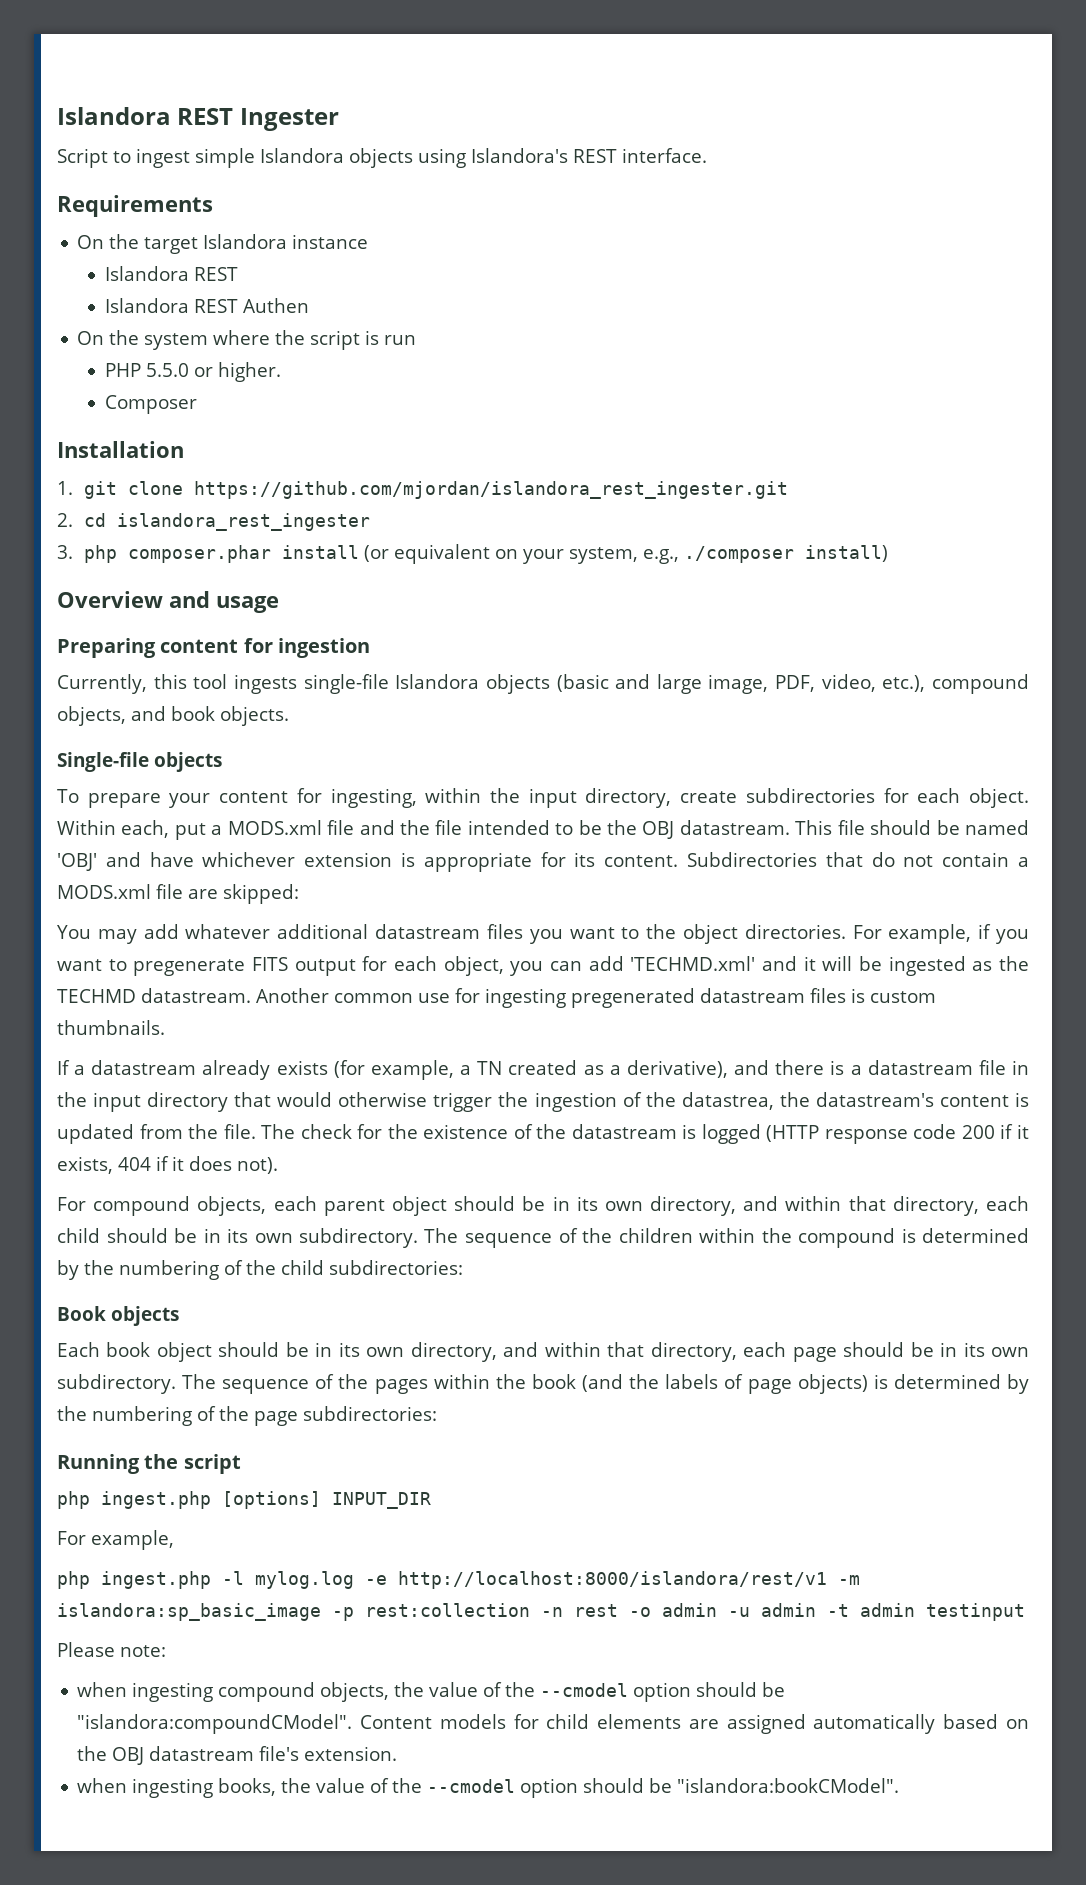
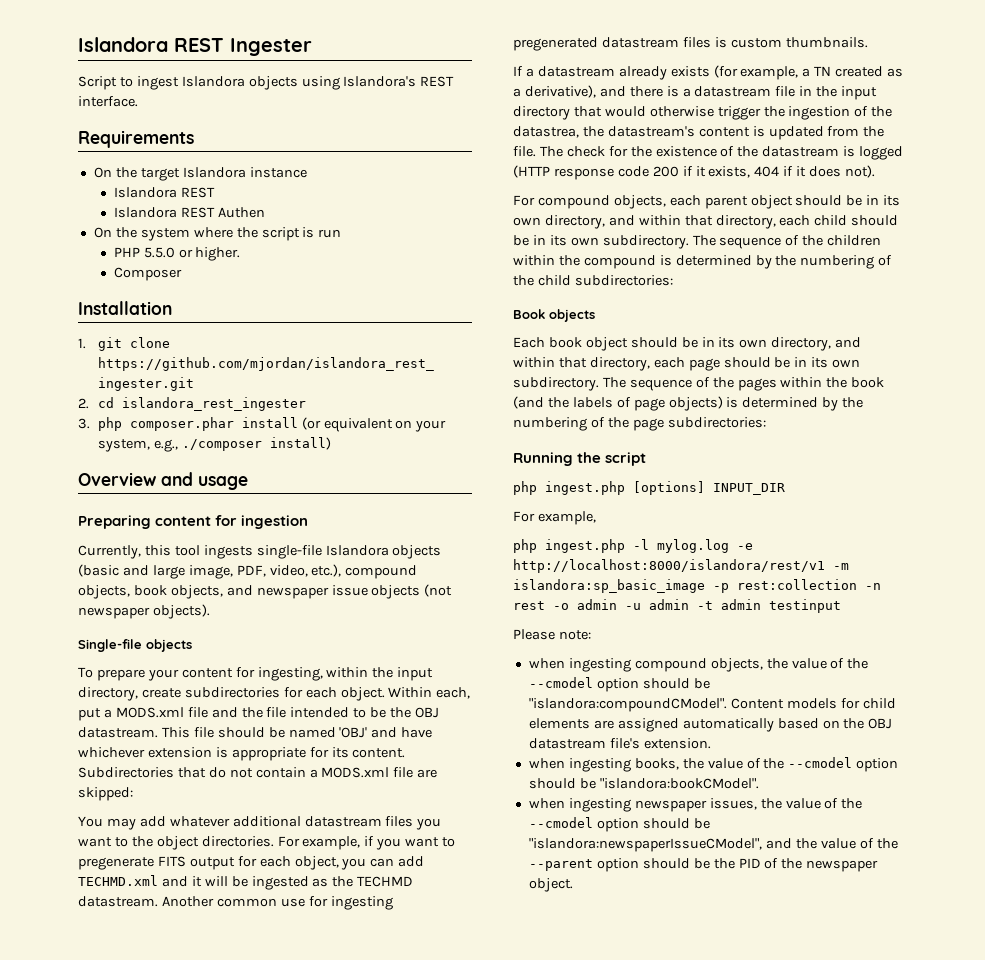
[195,148,255,168] simple -> (179, 83) none
[131,706,289,726] and book objects. -> [133,584,453,599] [78,604,210,619] book objects, and newspaper issue objects (not newspaper objects).
[630,956,756,971] 'TECHMD.xml' -> [78,875,158,886] TECHMD.xml
(900, 1785) none -> [528,798,863,812] [528,817,710,832] [528,838,898,852] [528,858,879,872] [528,878,573,892] // when ingesting newspaper issues, the value of the --cmodel option should be "islandora:newspaperIssueCModel", and the value of the --parent option should be the PID of the newspaper object.

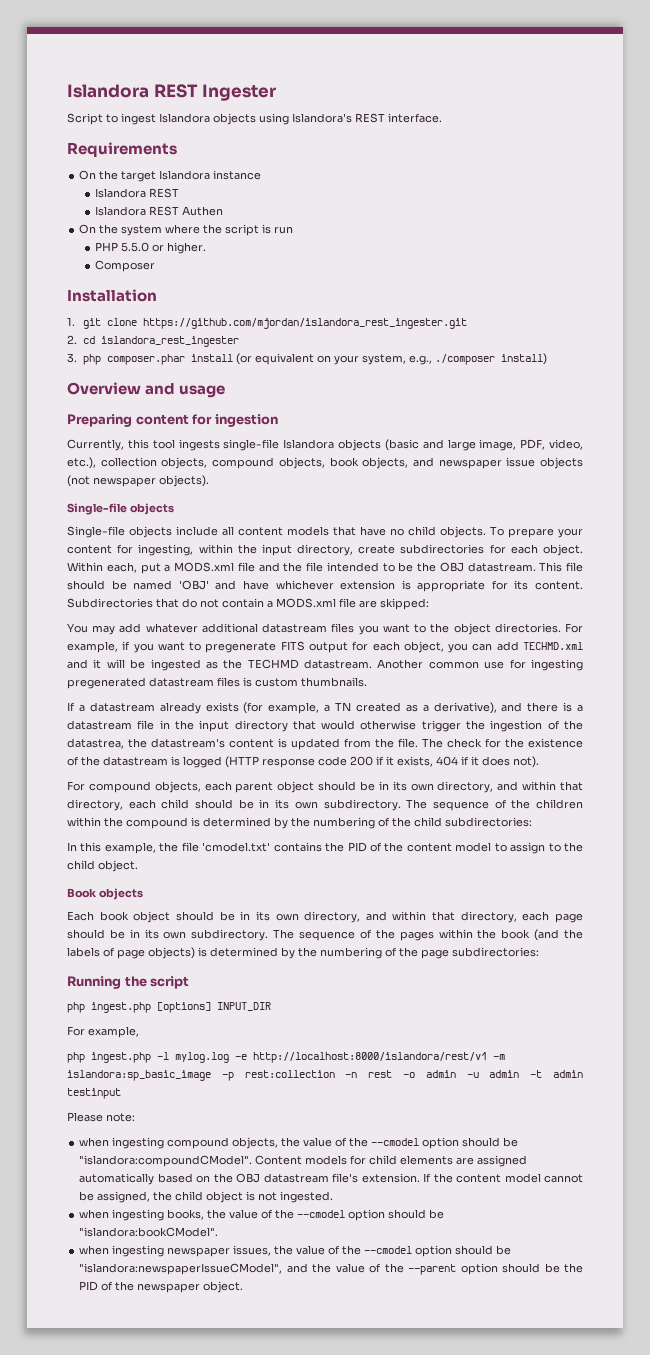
(342, 570) none -> [100,457,208,469] collection objects,
(192, 645) none -> [67,526,486,538] Single-file objects include all content models that have no child objects.
(673, 280) none -> [67,842,583,854] [67,860,138,872] // In this example, the file 'cmodel.txt' contains the PID of the content model to assign to the child object.
(711, 743) none -> [423,1173,583,1183] [79,1191,334,1203] If the content model cannot be assigned, the child object is not ingested.

